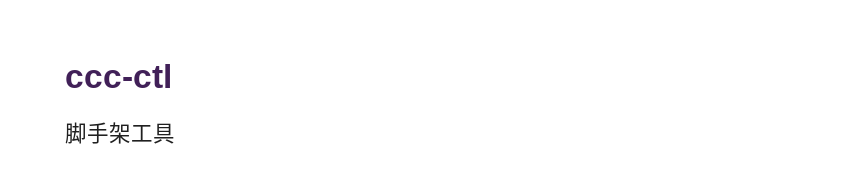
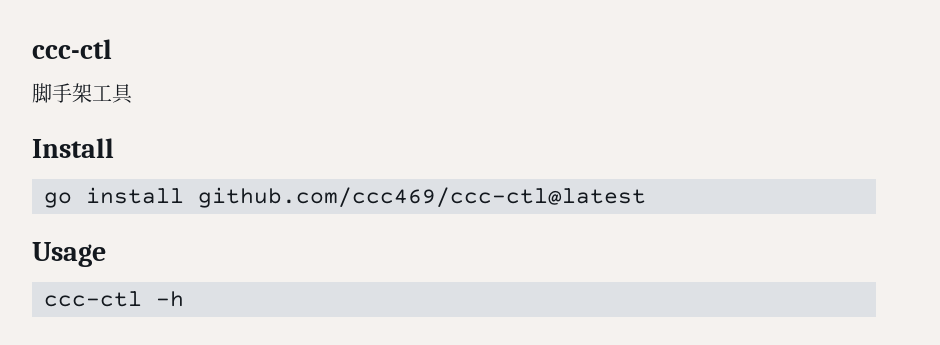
(175, 133) none -> [32,138,114,158] [44,187,646,208] [32,242,106,267] [44,291,184,307] // Install // go install github.com/ccc469/ccc-ctl@latest // Usage // ccc-ctl -h

